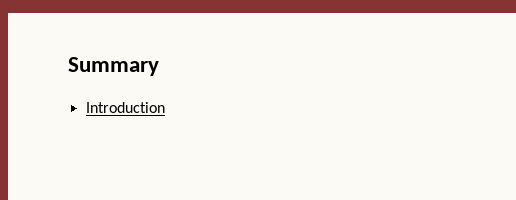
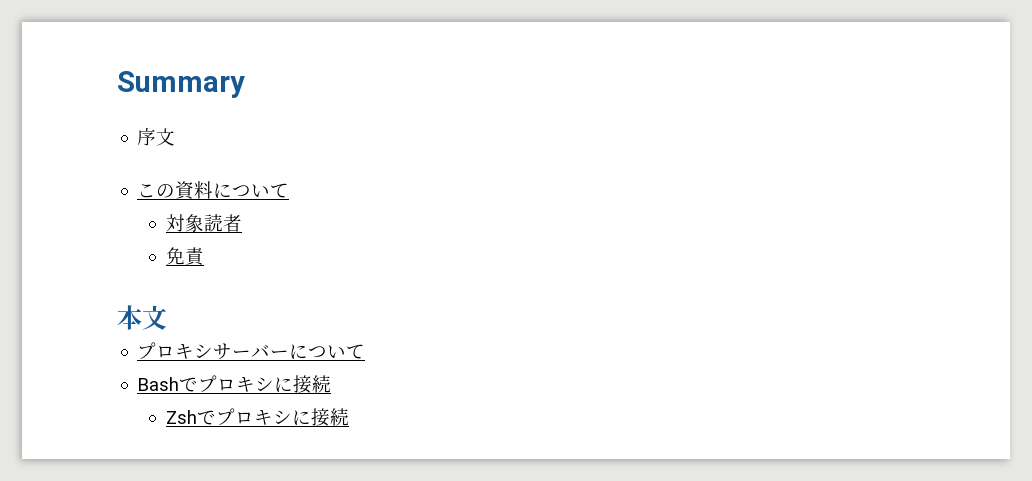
[85,102,165,113] Introduction -> [137,128,176,146] [137,181,290,200] [165,214,242,232] [165,247,205,266] [117,305,167,330] [137,342,366,360] [137,375,332,394] [165,408,349,427] 序文 // この資料について // 対象読者 // 免責 // 本文 // プロキシサーバーについて // Bashでプロキシに接続 // Zshでプロキシに接続

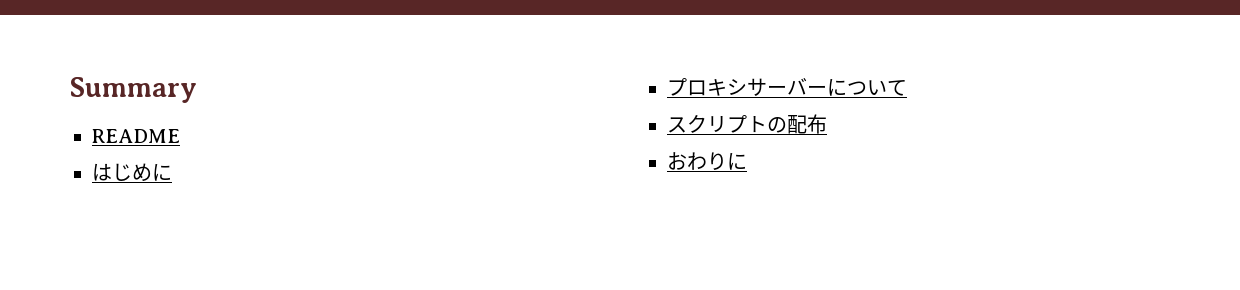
[137,128,176,146] [137,181,290,200] [165,214,242,232] [165,247,205,266] [117,305,167,330] 序文 // この資料について // 対象読者 // 免責 // 本文 -> [92,129,180,143] [92,163,172,182] README // はじめに
[137,375,332,394] [165,408,349,427] Bashでプロキシに接続 // Zshでプロキシに接続 -> [667,114,827,134] [667,152,747,171] スクリプトの配布 // おわりに

